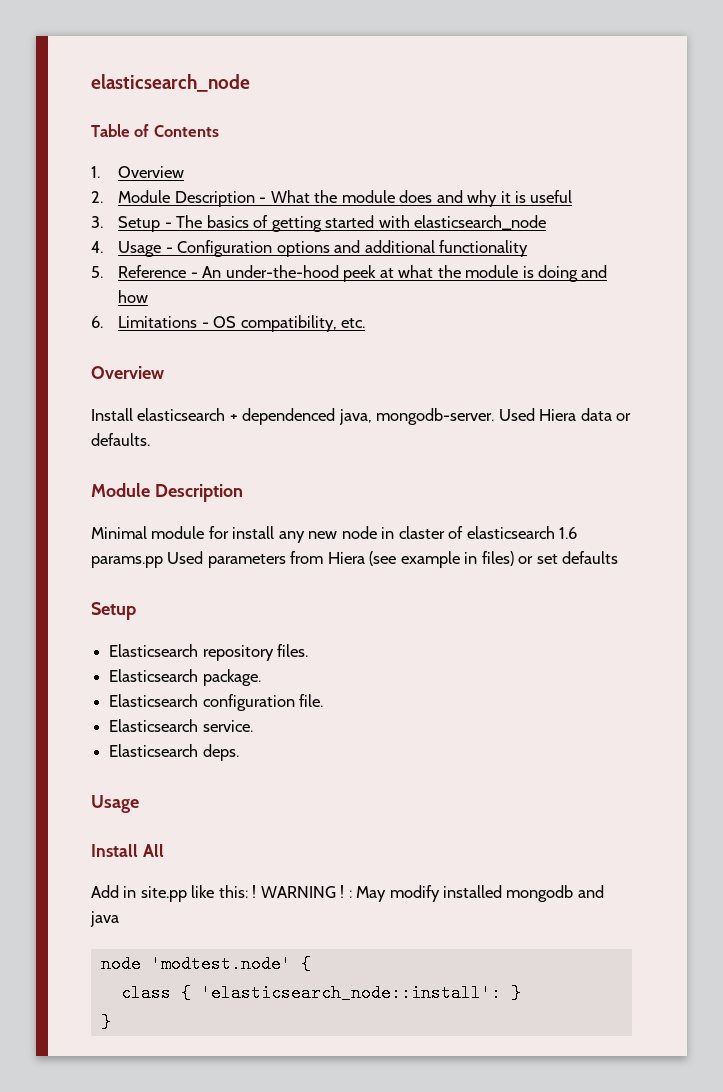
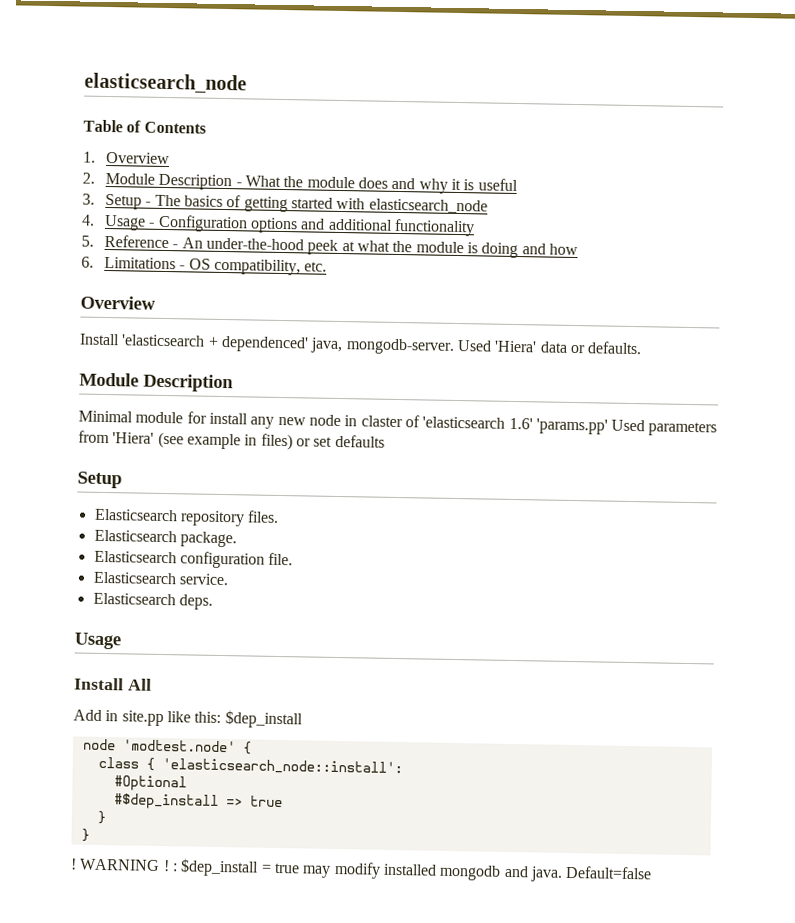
[137,408,336,425] elasticsearch + dependenced -> [121,334,309,353] 'elasticsearch + dependenced'
[539,409,577,421] Hiera -> [494,340,538,353] 'Hiera'
[466,526,578,539] [91,556,163,568] elasticsearch 1.6 params.pp -> [422,416,608,435] 'elasticsearch 1.6' 'params.pp'
[327,552,365,564] Hiera -> [112,432,155,444] 'Hiera'
[252,885,604,902] [90,911,119,927] ! WARNING ! : May modify installed mongodb and java -> [224,710,303,729] $dep_install
[510,984,521,1002] [100,1013,111,1031] } // } -> [113,775,187,792] [113,793,283,810] [96,810,106,825] [80,828,90,842] [70,858,653,882] // #Optional // #$dep_install => true // } // } // ! WARNING ! : $dep_install = true may modify installed mongodb and java. Default=false

